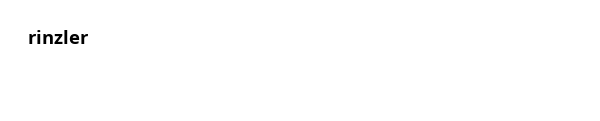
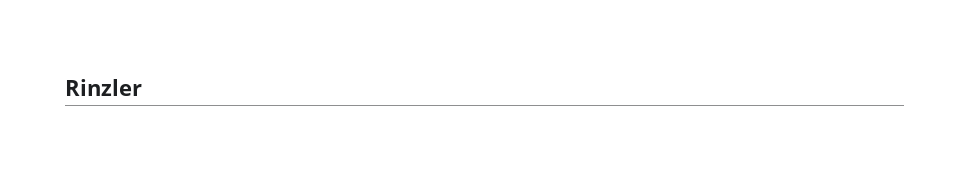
[28,30,89,44] rinzler -> [65,79,142,96] Rinzler

